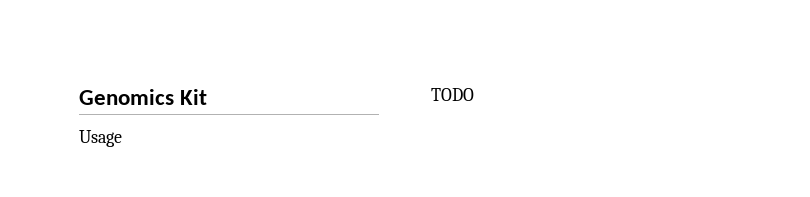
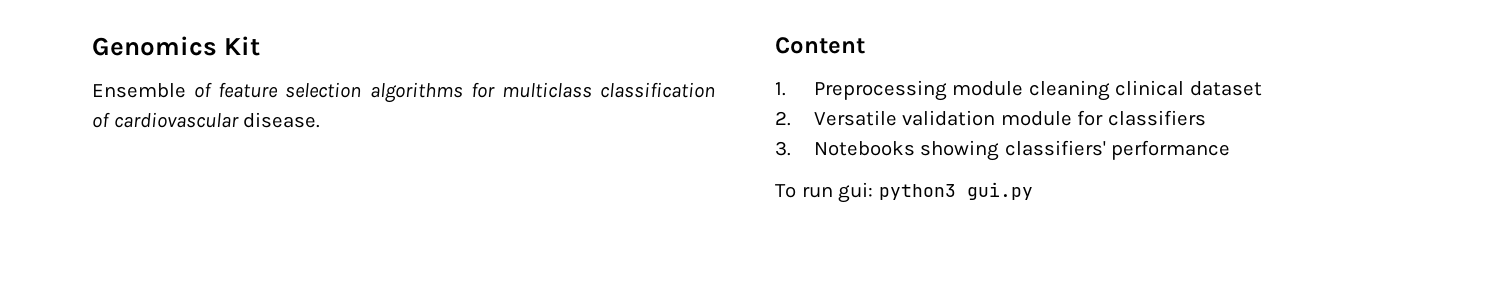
[79,130,122,147] [431,88,474,101] Usage // TODO -> [92,82,716,103] [92,112,321,128] [775,37,865,54] [775,80,1262,101] [775,110,1206,126] [775,140,1231,161] [775,182,1033,203] Ensemble of feature selection algorithms for multiclass classification of cardiovascular disease. // Content // 1. Preprocessing module cleaning clinical dataset // 2. Versatile validation module for classifiers // 3. Notebooks showing classifiers' performance // To run gui: python3 gui.py

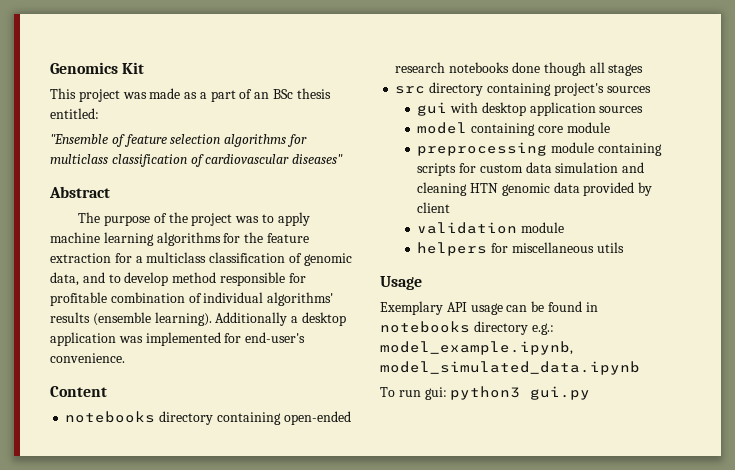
[92,83,186,98] Ensemble -> [50,88,331,102] [50,108,99,119] [50,134,108,144] This project was made as a part of an BSc thesis entitled: // "Ensemble
[243,112,321,128] [775,37,865,54] [775,80,1262,101] [775,110,1206,126] [775,140,1231,161] disease. // Content // 1. Preprocessing module cleaning clinical dataset // 2. Versatile validation module for classifiers // 3. Notebooks showing classifiers' performance -> [292,154,344,164] [49,186,110,198] [78,212,310,226] [50,232,309,246] [50,252,352,266] [50,272,306,286] [50,292,334,306] [50,312,346,326] [50,332,306,346] [50,353,125,363] [50,386,107,397] [65,411,351,425] [395,62,644,76] [395,82,651,96] [417,102,644,116] [417,122,610,136] [417,142,662,156] [417,162,645,176] [417,182,653,196] [417,202,451,213] [417,222,565,234] [417,242,624,256] [380,276,422,290] [380,301,598,315] [380,321,554,335] [380,341,573,355] [380,361,640,375] diseases" // Abstract // The purpose of the project was to apply machine learning algorithms for the feature extraction for a multiclass classification of genomic data, and to develop method responsible for profitable combination of individual algorithms' results (ensemble learning). Additionally a desktop application was implemented for end-user's convenience. // Content // notebooks directory containing open-ended research notebooks done though all stages // src directory containing project's sources // gui with desktop application sources // model containing core module // preprocessing module containing scripts for custom data simulation and cleaning HTN genomic data provided by client // validation module // helpers for miscellaneous utils // Usage // Exemplary API usage can be found in notebooks directory e.g.: model_example.ipynb, model_simulated_data.ipynb

